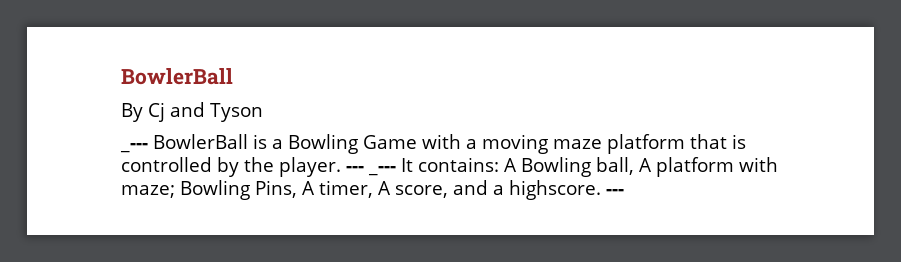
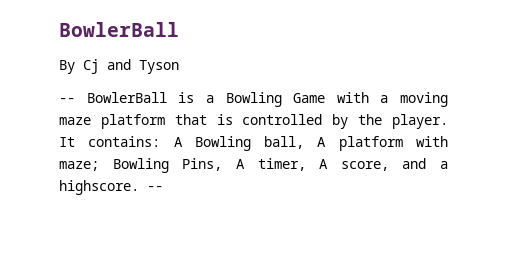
[120,143,148,153] _--- -> [59,98,75,103] --
[346,166,396,176] --- _--- -> (448, 121) none
[606,189,624,195] --- -> [147,186,163,191] --

